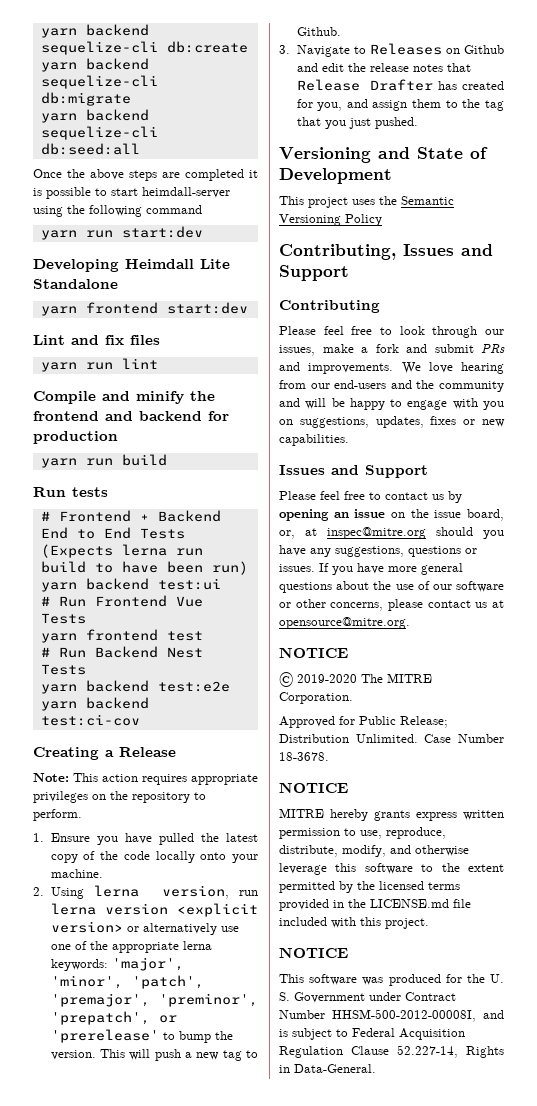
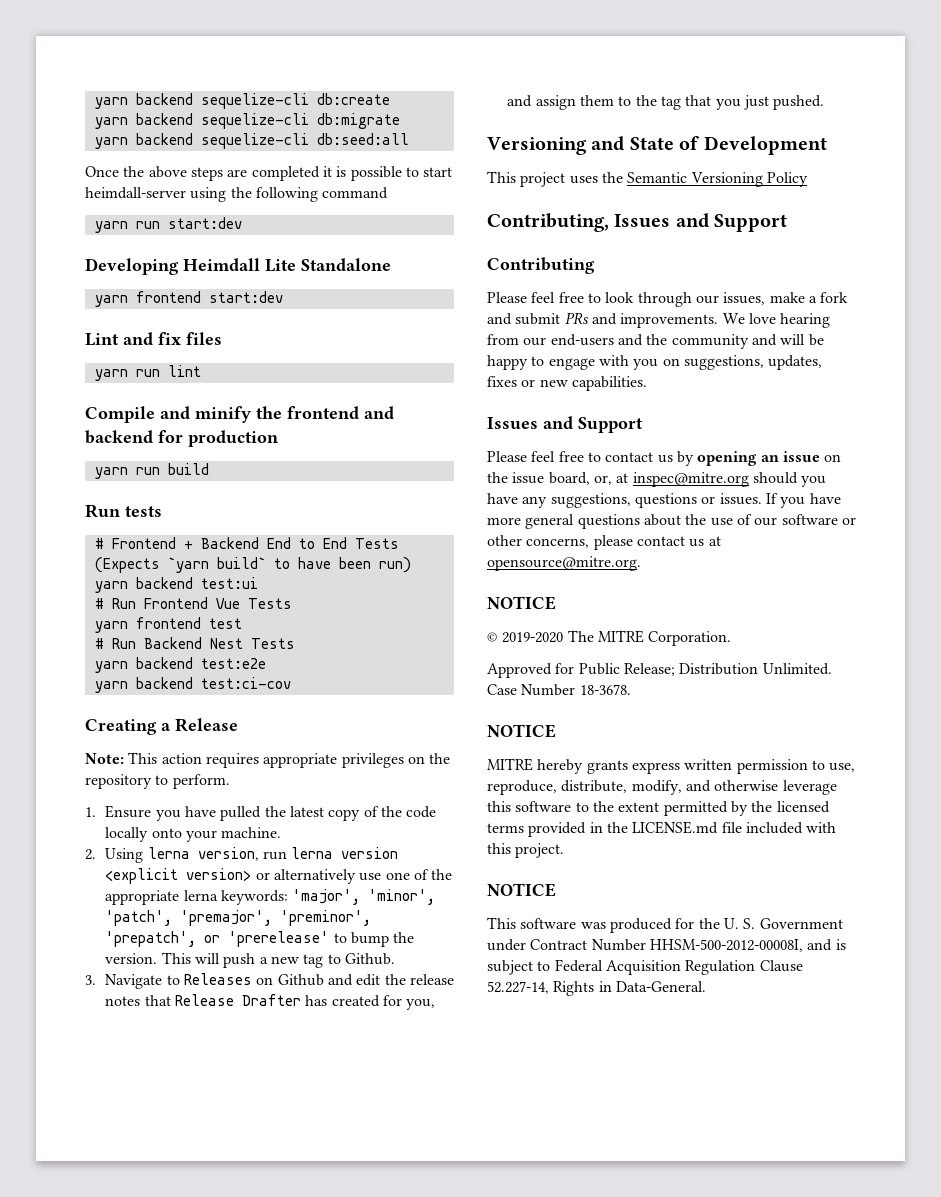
[121,544,203,556] [40,561,86,573] lerna run build -> [167,557,266,573] `yarn build`

